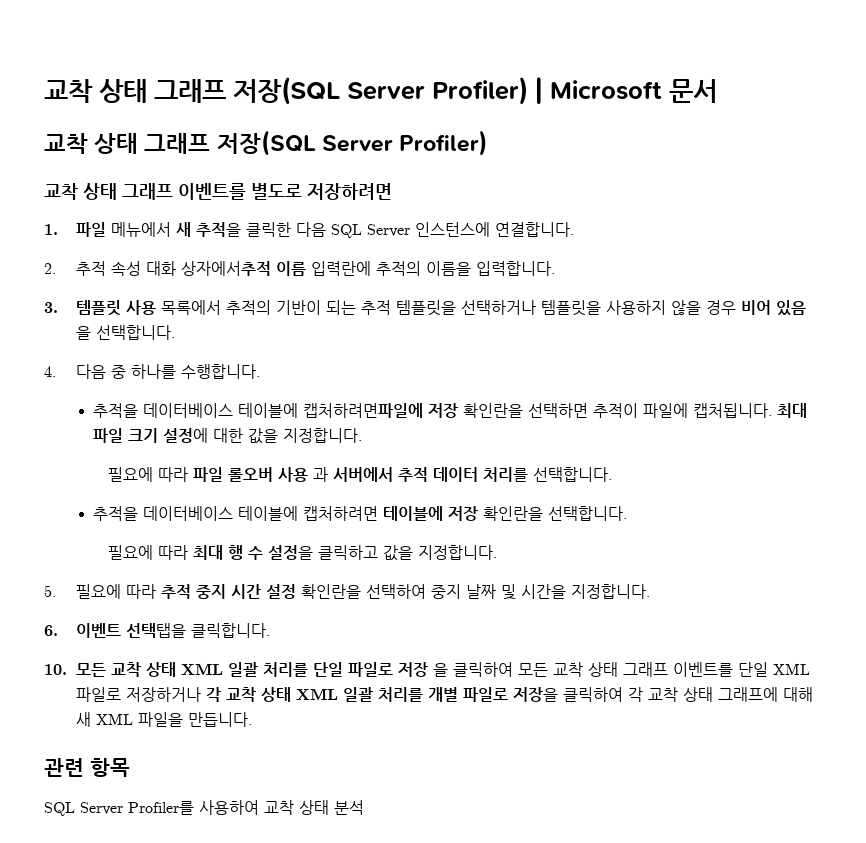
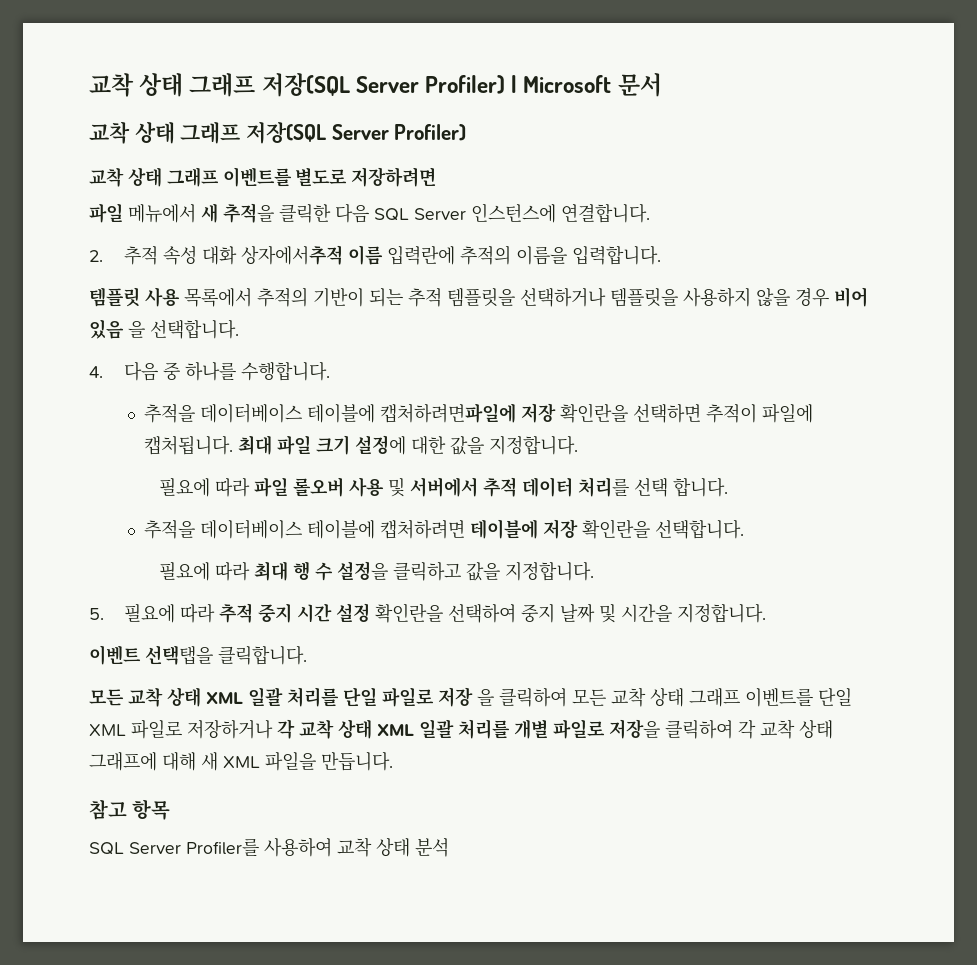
[44,224,58,235] 1. -> (437, 177) none
[44,302,58,313] 3. -> (662, 255) none
[312,467,328,482] 과 -> [388,478,406,497] 및
[532,467,612,482] 선택합니다. -> [634,477,729,497] 선택 합니다.
[44,625,58,636] 6. -> (767, 613) none
[44,664,67,675] 10. -> (307, 655) none
[44,758,84,777] 관련 -> [89,799,127,820] 참고

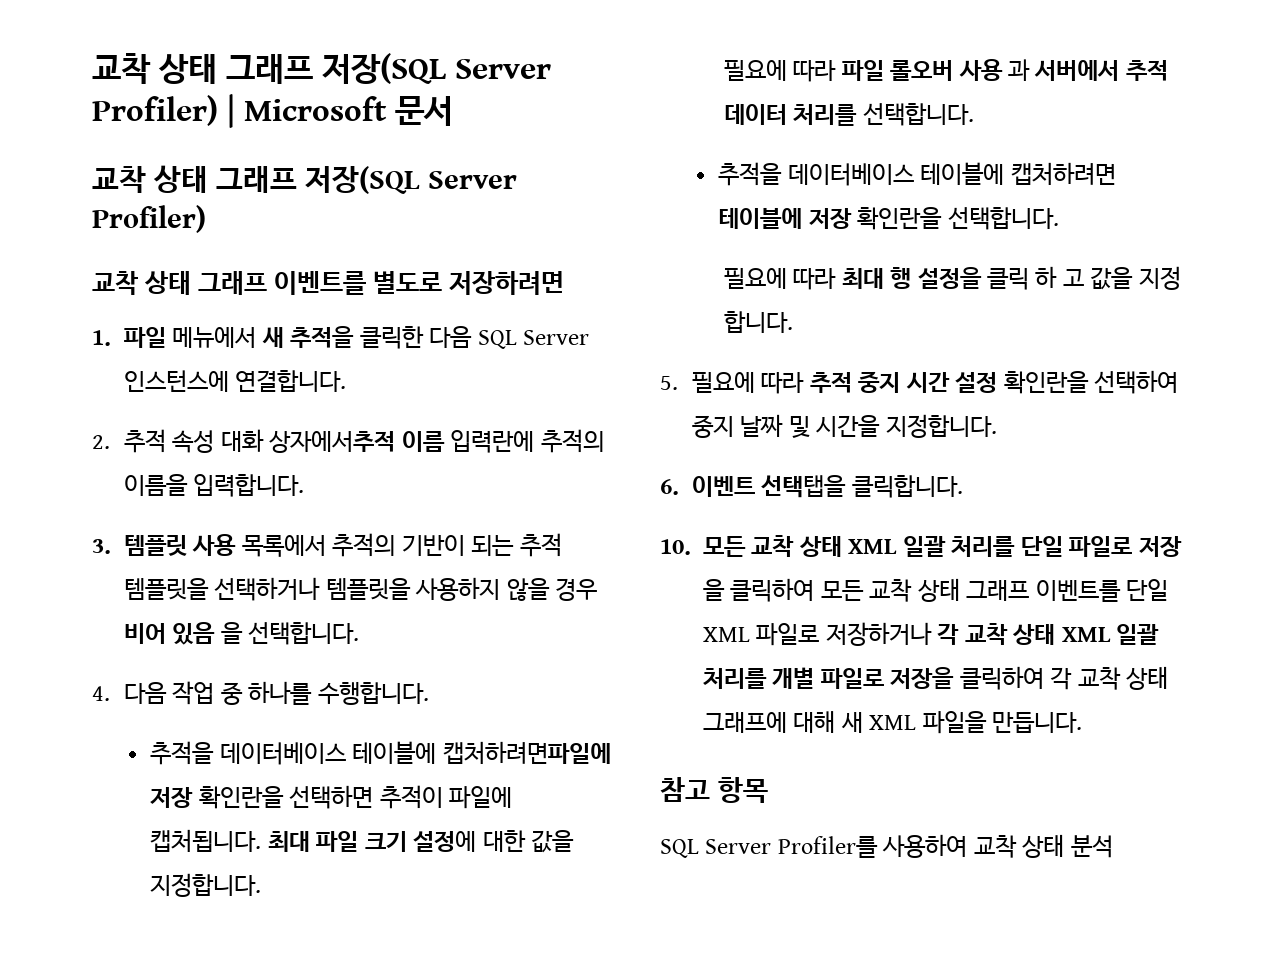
(437, 177) none -> [92,330,111,346] 1.
(662, 255) none -> [92,539,111,554] 3.
(159, 371) none -> [172,681,215,705] 작업
[388,478,406,497] 및 -> [1007,59,1030,81] 과
[634,477,729,497] 선택 합니다. -> [862,103,974,126] 선택합니다.
[315,561,595,581] 수 설정을 클릭하고 값을 지정합니다. -> [917,266,1181,290] [723,311,793,333] 설정을 클릭 하 고 값을 지정 합니다.
(767, 613) none -> [660,479,679,495] 6.
(307, 655) none -> [660,539,691,555] 10.

